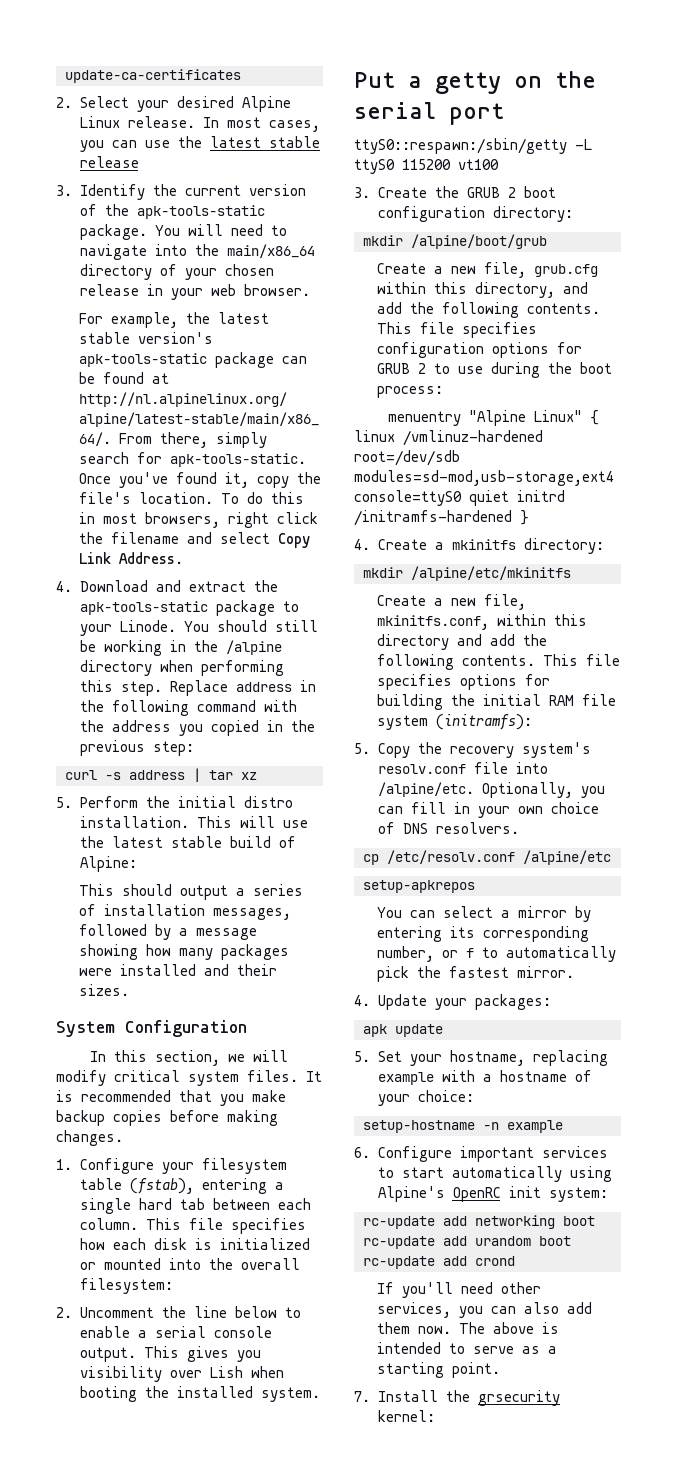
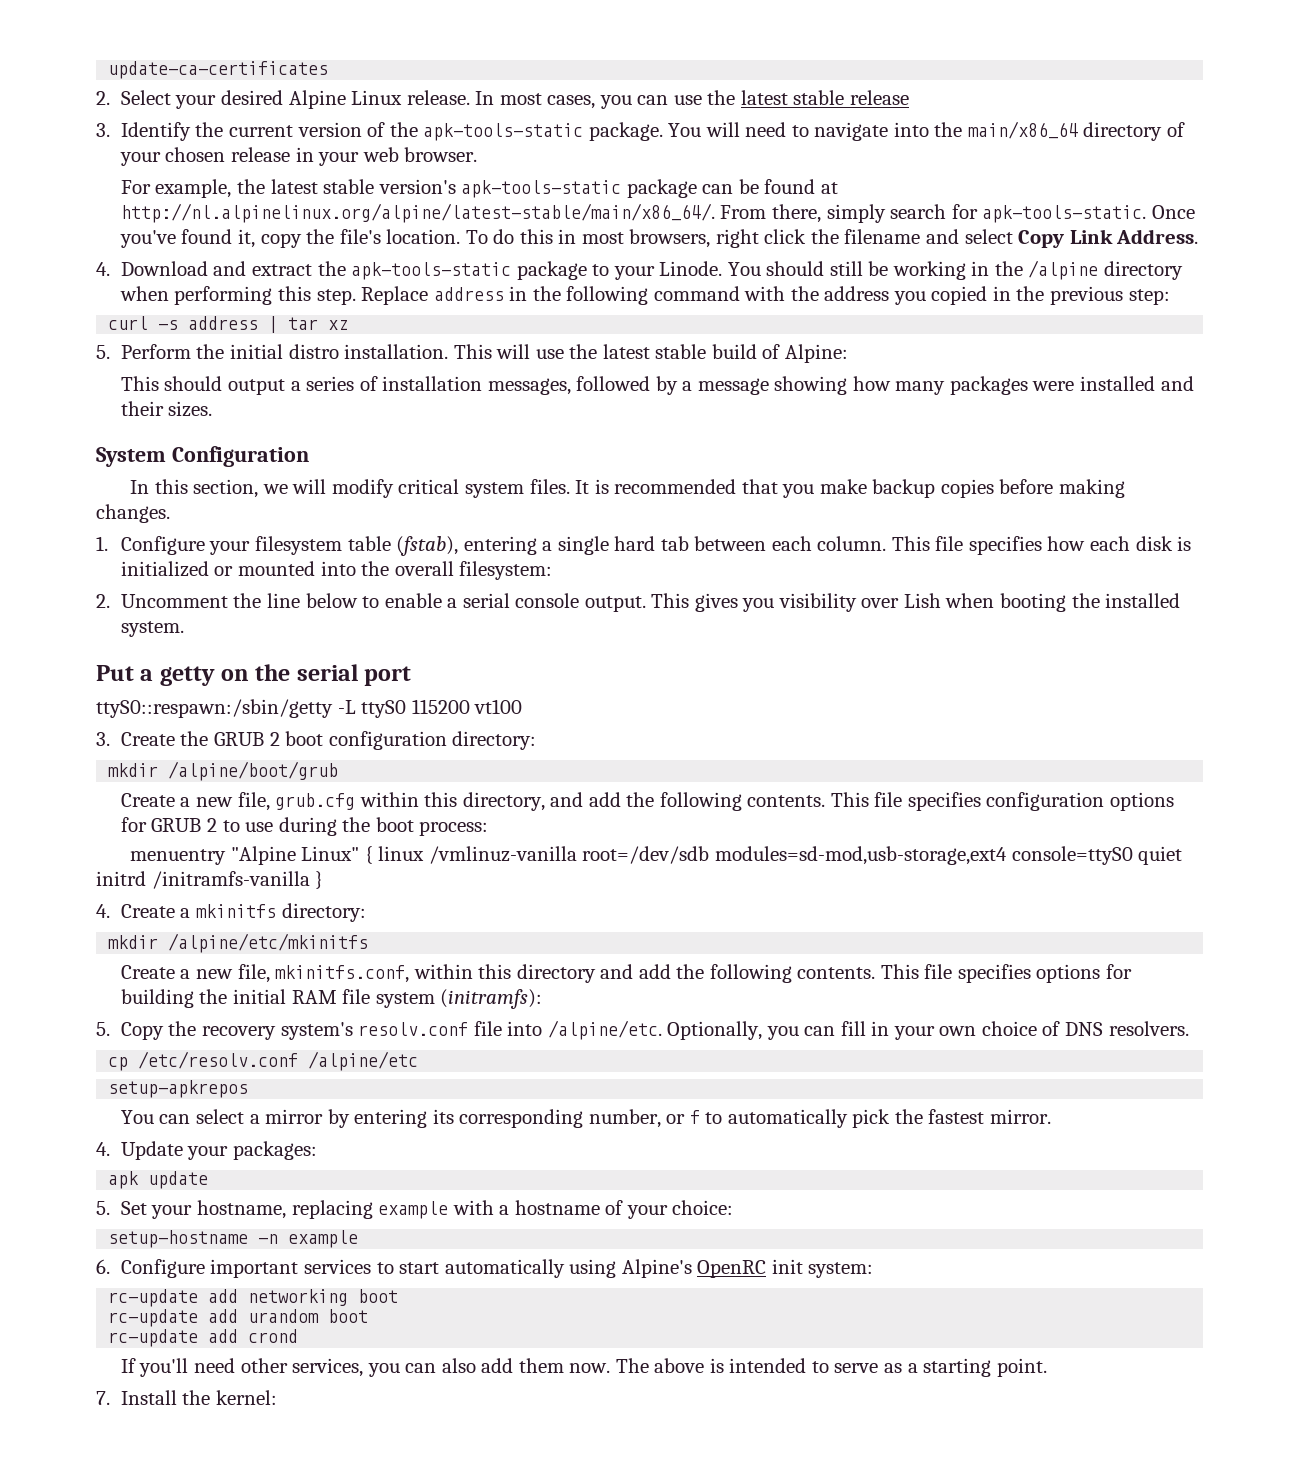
[403,430,543,446] /vmlinuz-hardened -> [428,846,577,864] /vmlinuz-vanilla
[354,510,512,526] /initramfs-hardened -> [151,871,310,889] /initramfs-vanilla
[477,1390,560,1406] grsecurity -> (211, 1397) none

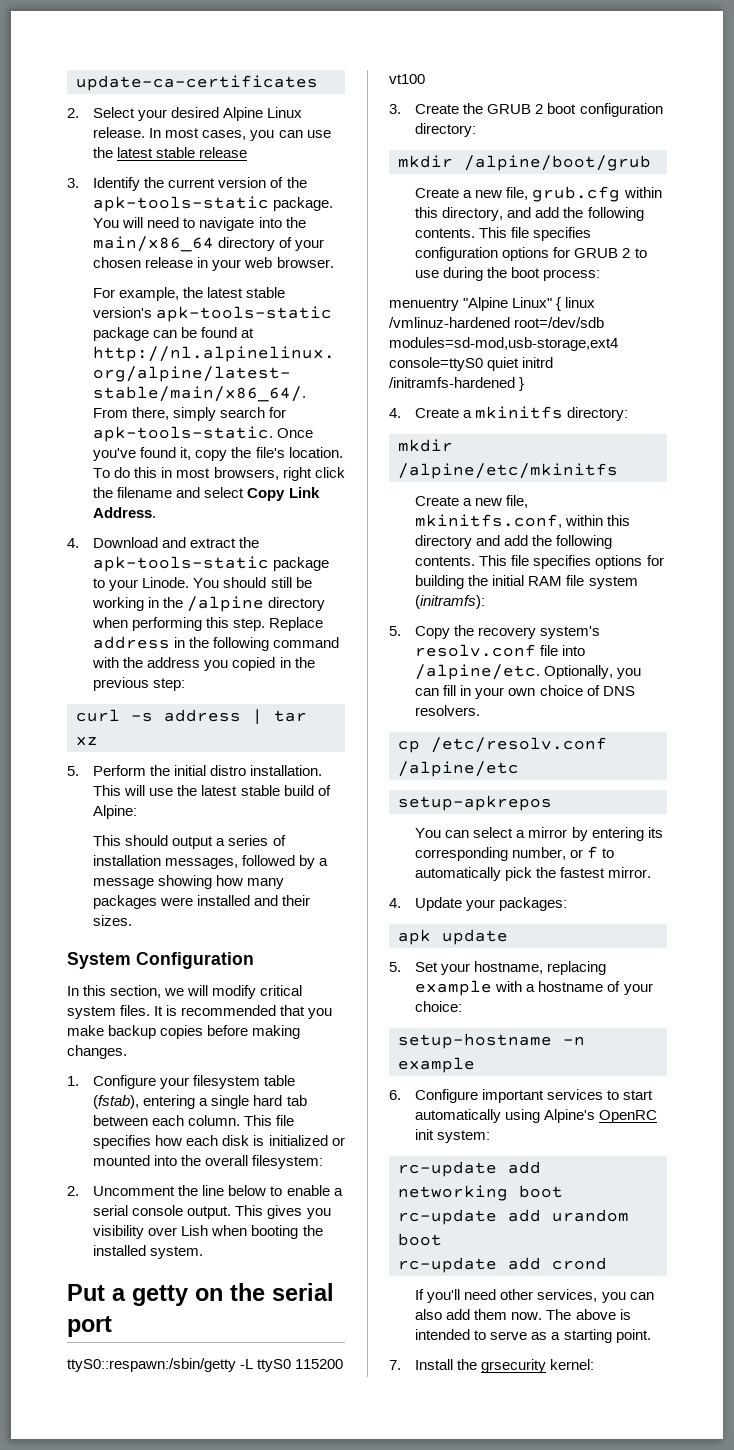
[428,846,577,864] /vmlinuz-vanilla -> [389,317,510,328] /vmlinuz-hardened
[151,871,310,889] /initramfs-vanilla -> [389,377,515,388] /initramfs-hardened
(211, 1397) none -> [481,1359,547,1373] grsecurity

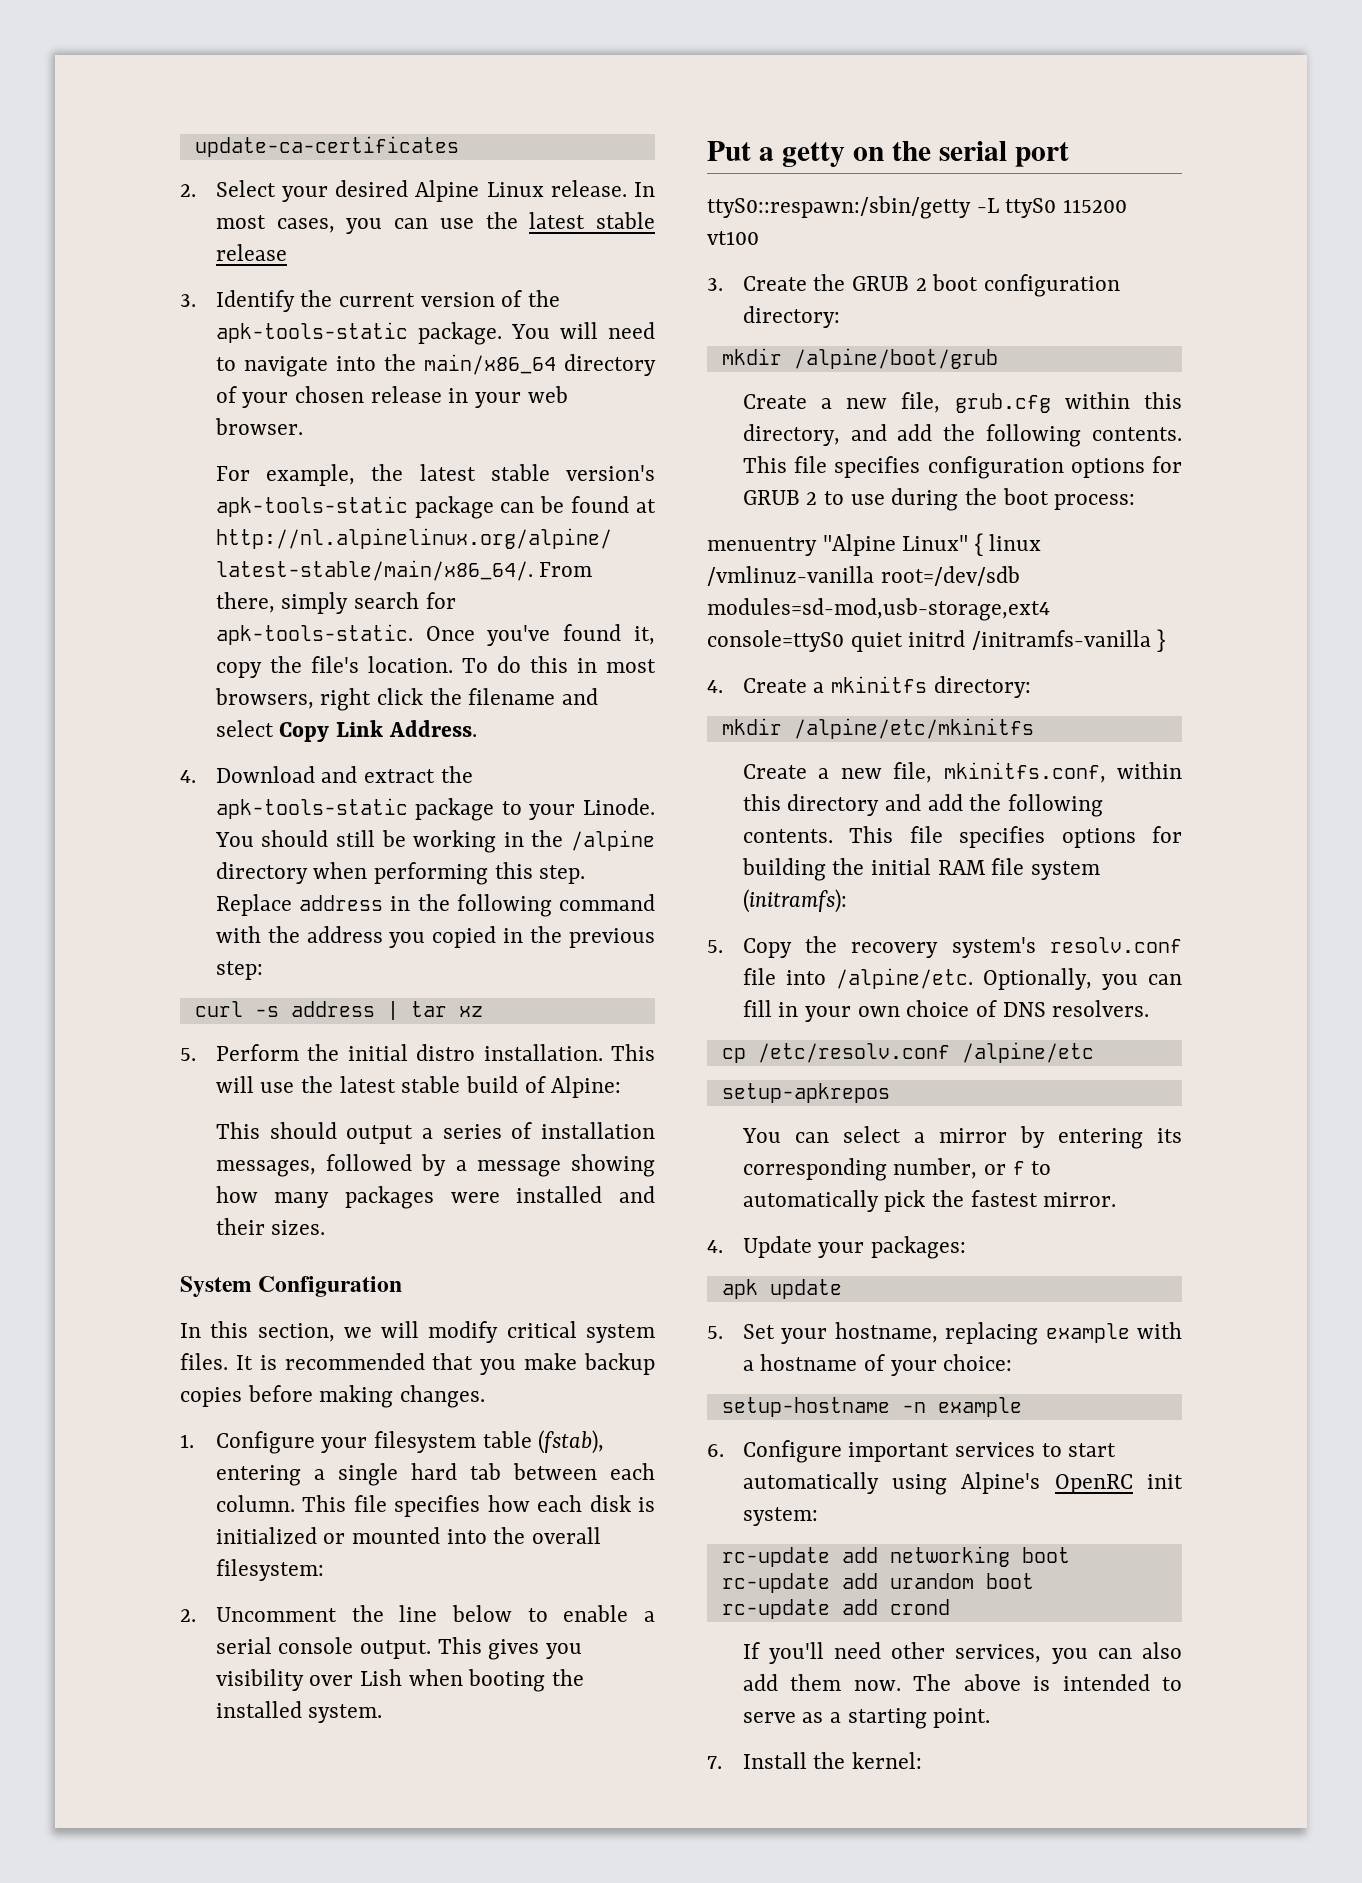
[389,317,510,328] /vmlinuz-hardened -> [707,566,874,586] /vmlinuz-vanilla
[389,377,515,388] /initramfs-hardened -> [971,630,1151,650] /initramfs-vanilla
[481,1359,547,1373] grsecurity -> (846, 1760) none

